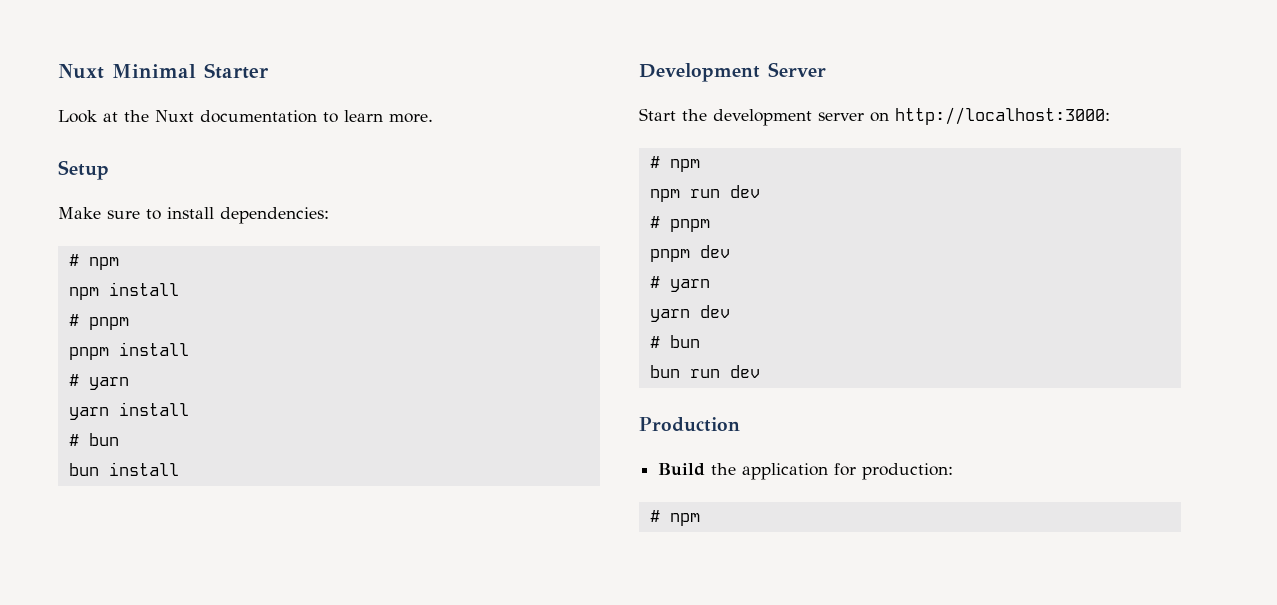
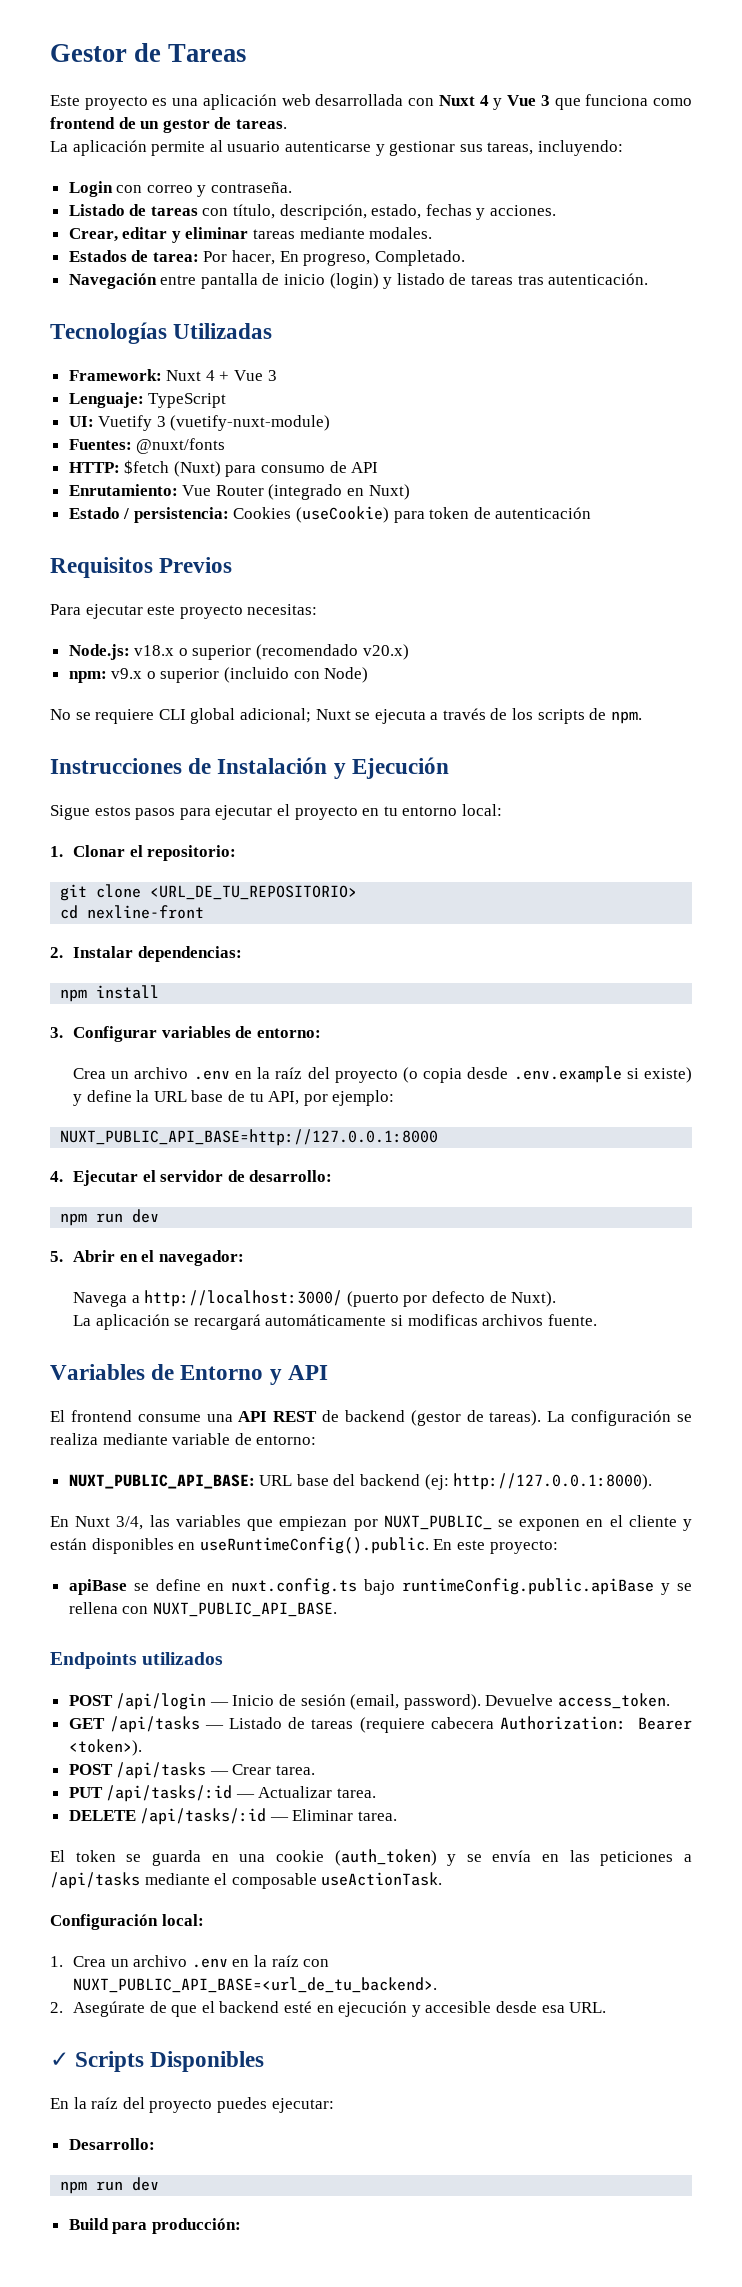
[58,63,269,79] [58,110,433,123] [58,160,109,180] [58,207,329,224] [68,254,119,270] [68,282,179,300] [68,314,129,330] [68,342,189,360] [68,374,129,390] [68,402,189,420] [68,433,119,446] [68,462,179,476] [639,62,826,82] [639,107,1110,126] [649,156,700,172] [649,185,760,202] [649,216,710,232] [649,245,730,262] [649,276,710,292] [649,305,730,322] [649,335,700,348] [649,365,760,378] [639,417,740,432] Nuxt Minimal Starter // Look at the Nuxt documentation to learn more. // Setup // Make sure to install dependencies: // # npm // npm install // # pnpm // pnpm install // # yarn // yarn install // # bun // bun install // Development Server // Start the development server on http://localhost:3000: // # npm // npm run dev // # pnpm // pnpm dev // # yarn // yarn dev // # bun // bun run dev // Production -> [50,43,247,62] [50,94,693,110] [50,117,287,133] [50,140,623,156] [68,181,293,197] [68,204,557,220] [68,227,433,243] [68,250,465,266] [68,273,649,289] [50,322,273,344] [68,369,277,381] [68,392,227,408] [68,415,331,431] [68,438,226,454] [68,460,379,477] [68,484,410,500] [68,506,592,523] [50,557,233,578] [50,604,318,619] [68,644,409,660] [68,667,369,683] [50,708,642,724] [50,757,449,779] [50,804,502,820] [50,845,237,861] [60,884,358,901] [60,905,205,919] [50,946,242,962] [60,985,160,1002] [50,1026,321,1042] [73,1066,692,1083] [73,1090,395,1106] [60,1129,439,1146] [50,1170,333,1186] [60,1209,160,1226] [50,1250,244,1266] [73,1290,557,1307] [73,1314,597,1330] [50,1364,328,1385] [50,1410,692,1426] [50,1433,317,1445] [68,1473,653,1490] [50,1515,692,1531] [50,1537,558,1554] [68,1578,692,1595] [68,1602,337,1617] [50,1652,224,1669] [68,1693,671,1710] [68,1716,692,1733] [68,1739,142,1756] [68,1762,316,1779] [68,1785,377,1802] [68,1808,398,1825] [50,1849,692,1866] [50,1872,443,1889] [50,1914,204,1930] [50,1955,330,1968] [73,1977,438,1993] [50,2001,607,2017] [50,2051,265,2072] [50,2097,334,2113] [68,2138,155,2150] [60,2177,160,2194] Gestor de Tareas // Este proyecto es una aplicación web desarrollada con Nuxt 4 y Vue 3 que funciona como frontend de un gestor de tareas. // La aplicación permite al usuario autenticarse y gestionar sus tareas, incluyendo: // Login con correo y contraseña. // Listado de tareas con título, descripción, estado, fechas y acciones. // Crear, editar y eliminar tareas mediante modales. // Estados de tarea: Por hacer, En progreso, Completado. // Navegación entre pantalla de inicio (login) y listado de tareas tras autenticación. // Tecnologías Utilizadas // Framework: Nuxt 4 + Vue 3 // Lenguaje: TypeScript // UI: Vuetify 3 (vuetify-nuxt-module) // Fuentes: @nuxt/fonts // HTTP: $fetch (Nuxt) para consumo de API // Enrutamiento: Vue Router (integrado en Nuxt) // Estado / persistencia: Cookies (useCookie) para token de autenticación // Requisitos Previos // Para ejecutar este proyecto necesitas: // Node.js: v18.x o superior (recomendado v20.x) // npm: v9.x o superior (incluido con Node) // No se requiere CLI global adicional; Nuxt se ejecuta a través de los scripts de npm. // Instrucciones de Instalación y Ejecución // Sigue estos pasos para ejecutar el proyecto en tu entorno local: // 1. Clonar el repositorio: // git clone <URL_DE_TU_REPOSITORIO> // cd nexline-front // 2. Instalar dependencias: // npm install // 3. Configurar variables de entorno: // Crea un archivo .env en la raíz del proyecto (o copia desde .env.example si existe) y define la URL base de tu API, por ejemplo: // NUXT_PUBLIC_API_BASE=http://127.0.0.1:8000 // 4. Ejecutar el servidor de desarrollo: // npm run dev // 5. Abrir en el navegador: // Navega a http://localhost:3000/ (puerto por defecto de Nuxt). // La aplicación se recargará automáticamente si modificas archivos fuente. // Variables de Entorno y API // El frontend consume una API REST de backend (gestor de tareas). La configuración se realiza mediante variable de entorno: // NUXT_PUBLIC_API_BASE: URL base del backend (ej: http://127.0.0.1:8000). // En Nuxt 3/4, las variables que empiezan por NUXT_PUBLIC_ se exponen en el cliente y están disponibles en useRuntimeConfig().public. En este proyecto: // apiBase se define en nuxt.config.ts bajo runtimeConfig.public.apiBase y se rellena con NUXT_PUBLIC_API_BASE. // Endpoints utilizados // POST /api/login — Inicio de sesión (email, password). Devuelve access_token. // GET /api/tasks — Listado de tareas (requiere cabecera Authorization: Bearer <token>). // POST /api/tasks — Crear tarea. // PUT /api/tasks/:id — Actualizar tarea. // DELETE /api/tasks/:id — Eliminar tarea. // El token se guarda en una cookie (auth_token) y se envía en las peticiones a /api/tasks mediante el composable useActionTask. // Configuración local: // 1. Crea un archivo .env en la raíz con NUXT_PUBLIC_API_BASE=<url_de_tu_backend>. // 2. Asegúrate de que el backend esté en ejecución y accesible desde esa URL. // ✓ Scripts Disponibles // En la raíz del proyecto puedes ejecutar: // Desarrollo: // npm run dev
[711,463,954,480] [649,510,700,526] the application for production: // # npm -> [112,2218,241,2234] para producción:

